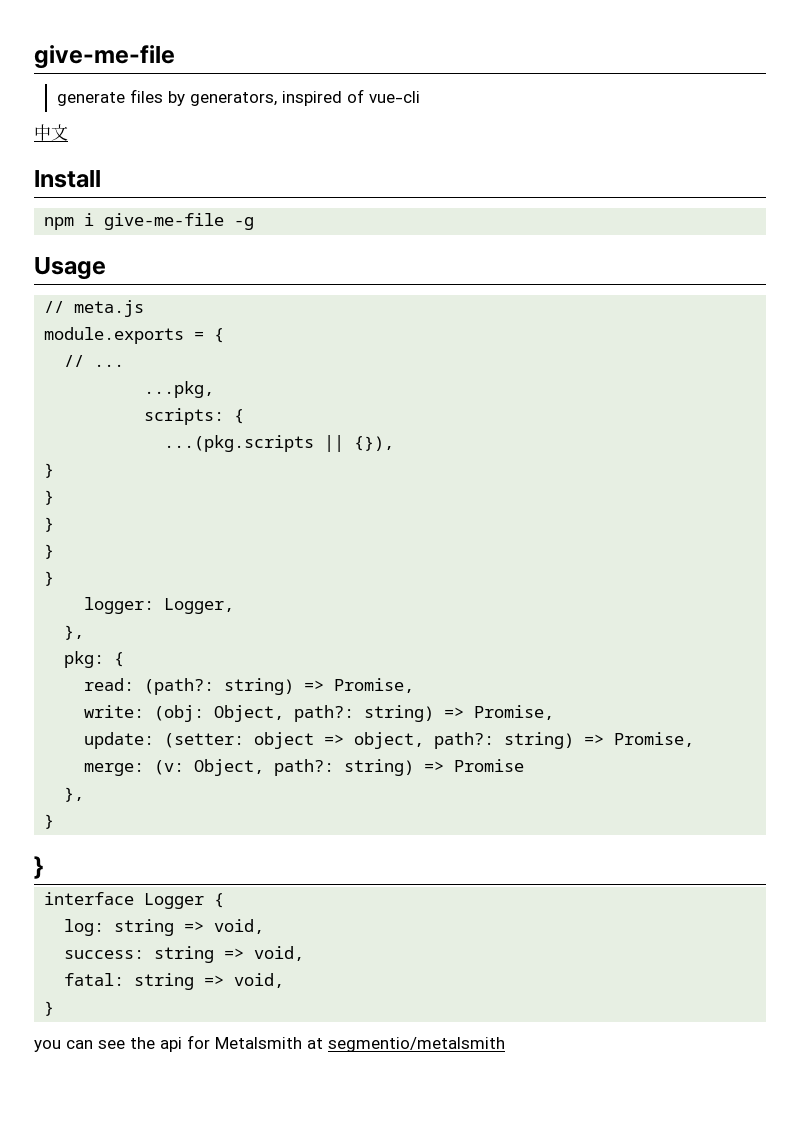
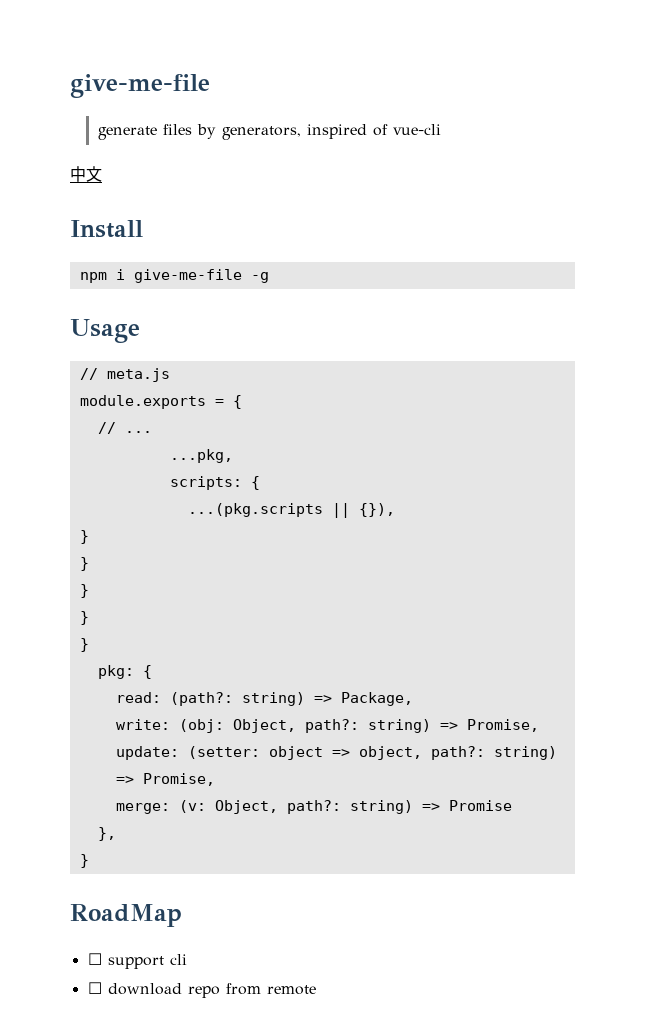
[84,597,235,614] [64,625,85,640] // logger: Logger, // }, -> (89, 645) none
[334,678,415,693] Promise, -> [340,692,413,706] Package,
[34,856,43,879] [44,892,225,909] [64,919,265,936] [64,946,305,963] [64,973,285,990] [44,1001,55,1016] [34,1035,505,1052] } // interface Logger { // log: string => void, // success: string => void, // fatal: string => void, // } // you can see the api for Metalsmith at segmentio/metalsmith -> [70,904,182,927] [87,953,187,969] [87,982,316,998] RoadMap // ☐ support cli // ☐ download repo from remote

